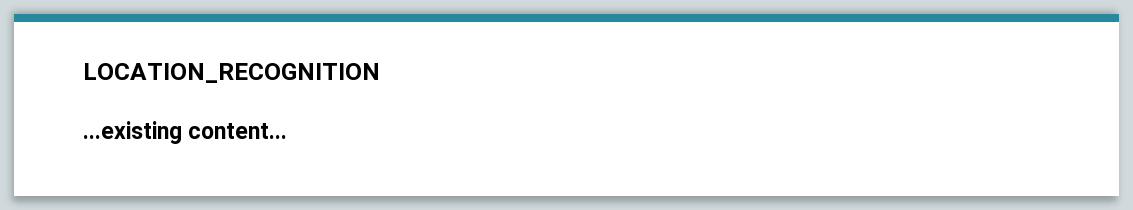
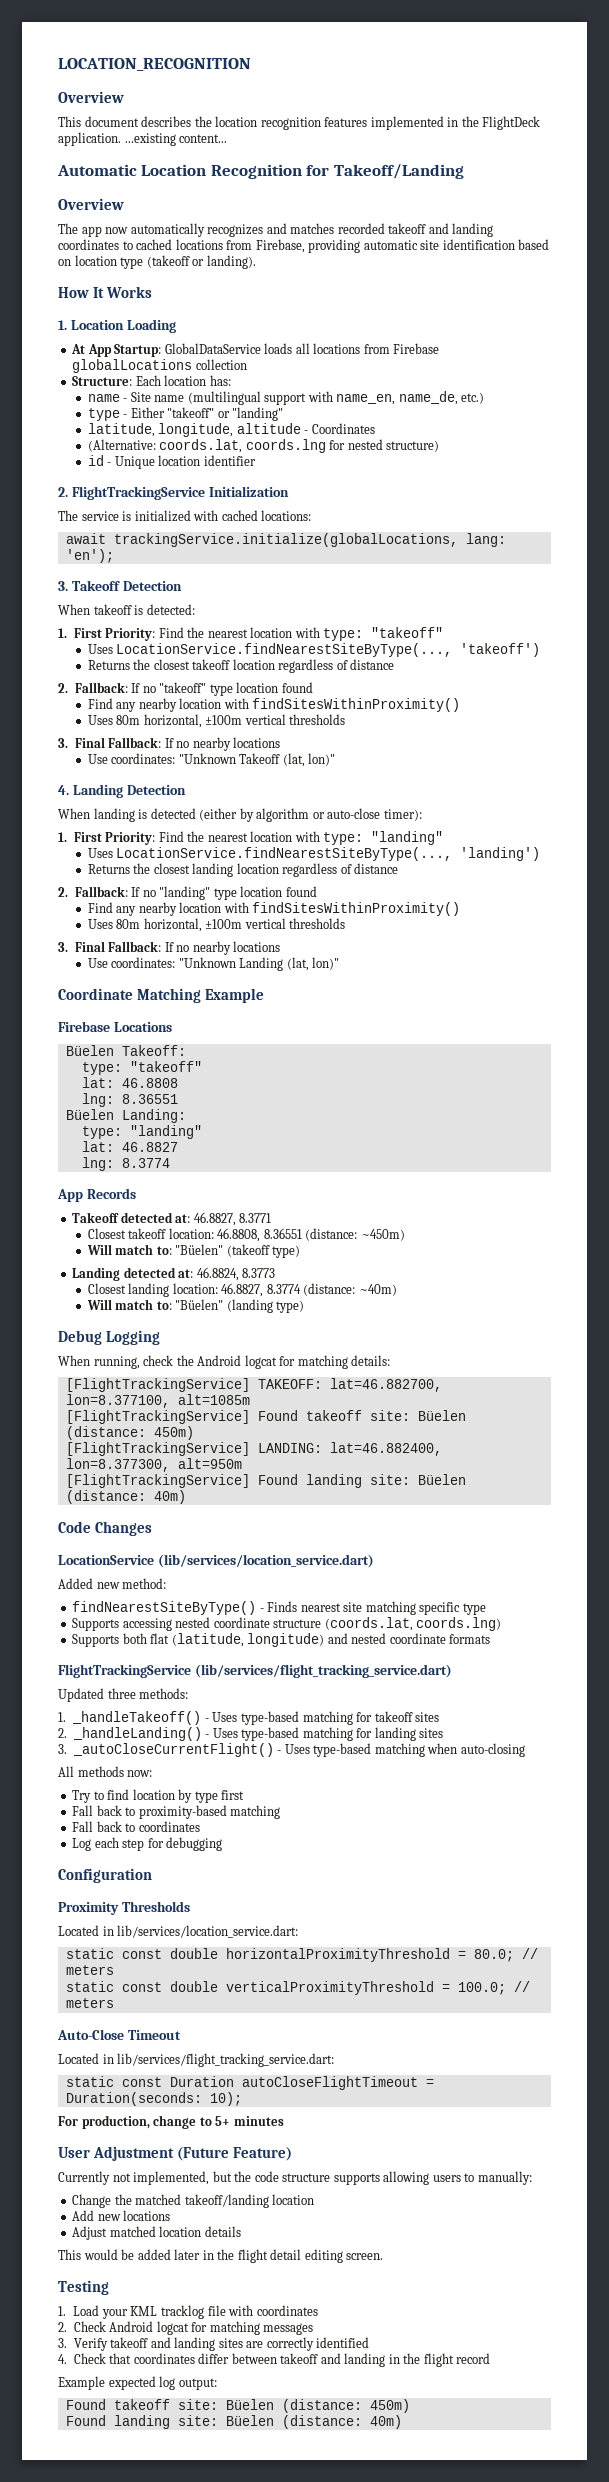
[83,121,288,144] ...existing content... -> [58,91,124,103] [58,116,541,130] [58,132,228,146] [57,164,464,179] [58,198,124,210] [58,223,494,237] [58,239,550,253] [58,255,256,269] [58,286,153,298] [58,319,176,333] [71,343,440,357] [72,359,247,373] [72,375,231,386] [87,391,485,405] [87,407,284,421] [87,423,375,437] [87,439,440,453] [87,455,256,469] [58,486,289,500] [58,510,312,522] [65,533,506,547] [65,549,114,563] [58,580,182,591] [58,604,195,615] [58,627,444,641] [87,643,541,657] [87,659,395,673] [58,682,313,696] [87,698,461,712] [87,714,346,728] [58,737,281,751] [87,753,336,767] [58,784,186,798] [58,808,422,822] [58,831,444,845] [87,847,541,861] [87,863,399,877] [58,886,317,900] [87,902,461,916] [87,918,346,932] [58,941,281,955] [87,957,340,971] [58,988,265,1003] [58,1021,172,1032] [65,1045,186,1056] [81,1061,202,1075] [81,1077,178,1088] [81,1093,178,1107] [65,1109,186,1123] [81,1125,202,1139] [81,1141,178,1152] [81,1157,170,1171] [57,1188,136,1202] [72,1212,272,1226] [87,1228,405,1242] [86,1244,301,1258] [72,1267,276,1281] [87,1283,397,1297] [86,1299,305,1313] [58,1330,161,1345] [58,1355,391,1369] [65,1378,442,1392] [65,1394,250,1408] [65,1410,466,1424] [65,1426,194,1440] [65,1442,442,1456] [65,1458,242,1472] [65,1474,466,1488] [65,1490,186,1504] [58,1521,153,1536] [58,1554,374,1568] [58,1578,167,1589] [72,1601,486,1615] [72,1617,502,1631] [72,1633,491,1647] [58,1664,452,1678] [58,1688,189,1702] [58,1711,440,1725] [58,1727,444,1741] [58,1743,525,1757] [58,1766,153,1777] [72,1789,245,1803] [72,1805,281,1819] [72,1821,200,1832] [72,1837,223,1851] [58,1868,152,1883] [58,1901,190,1915] [58,1925,299,1938] [65,1948,538,1962] [65,1965,114,1975] [65,1981,530,1995] [65,1998,114,2008] [57,2029,181,2040] [58,2053,335,2067] [65,2076,434,2090] [65,2092,242,2106] [58,2115,284,2129] [58,2146,293,2161] [58,2171,532,2185] [72,2194,315,2208] [72,2210,171,2221] [72,2226,241,2240] [58,2249,384,2263] [58,2280,109,2295] [58,2305,318,2319] [58,2321,314,2335] [58,2337,370,2351] [58,2353,491,2367] [58,2376,217,2390] [65,2399,410,2413] [65,2415,402,2429] Overview // This document describes the location recognition features implemented in the FlightDeck application. ...existing content... // Automatic Location Recognition for Takeoff/Landing // Overview // The app now automatically recognizes and matches recorded takeoff and landing coordinates to cached locations from Firebase, providing automatic site identification based on location type (takeoff or landing). // How It Works // 1. Location Loading // At App Startup: GlobalDataService loads all locations from Firebase globalLocations collection // Structure: Each location has: // name - Site name (multilingual support with name_en, name_de, etc.) // type - Either "takeoff" or "landing" // latitude, longitude, altitude - Coordinates // (Alternative: coords.lat, coords.lng for nested structure) // id - Unique location identifier // 2. FlightTrackingService Initialization // The service is initialized with cached locations: // await trackingService.initialize(globalLocations, lang: 'en'); // 3. Takeoff Detection // When takeoff is detected: // 1. First Priority: Find the nearest location with type: "takeoff" // Uses LocationService.findNearestSiteByType(..., 'takeoff') // Returns the closest takeoff location regardless of distance // 2. Fallback: If no "takeoff" type location found // Find any nearby location with findSitesWithinProximity() // Uses 80m horizontal, ±100m vertical thresholds // 3. Final Fallback: If no nearby locations // Use coordinates: "Unknown Takeoff (lat, lon)" // 4. Landing Detection // When landing is detected (either by algorithm or auto-close timer): // 1. First Priority: Find the nearest location with type: "landing" // Uses LocationService.findNearestSiteByType(..., 'landing') // Returns the closest landing location regardless of distance // 2. Fallback: If no "landing" type location found // Find any nearby location with findSitesWithinProximity() // Uses 80m horizontal, ±100m vertical thresholds // 3. Final Fallback: If no nearby locations // Use coordinates: "Unknown Landing (lat, lon)" // Coordinate Matching Example // Firebase Locations // Büelen Takeoff: // type: "takeoff" // lat: 46.8808 // lng: 8.36551 // Büelen Landing: // type: "landing" // lat: 46.8827 // lng: 8.3774 // App Records // Takeoff detected at: 46.8827, 8.3771 // Closest takeoff location: 46.8808, 8.36551 (distance: ~450m) // Will match to: "Büelen" (takeoff type) // Landing detected at: 46.8824, 8.3773 // Closest landing location: 46.8827, 8.3774 (distance: ~40m) // Will match to: "Büelen" (landing type) // Debug Logging // When running, check the Android logcat for matching details: // [FlightTrackingService] TAKEOFF: lat=46.882700, lon=8.377100, alt=1085m // [FlightTrackingService] Found takeoff site: Büelen (distance: 450m) // [FlightTrackingService] LANDING: lat=46.882400, lon=8.377300, alt=950m // [FlightTrackingService] Found landing site: Büelen (distance: 40m) // Code Changes // LocationService (lib/services/location_service.dart) // Added new method: // findNearestSiteByType() - Finds nearest site matching specific type // Supports accessing nested coordinate structure (coords.lat, coords.lng) // Supports both flat (latitude, longitude) and nested coordinate formats // FlightTrackingService (lib/services/flight_tracking_service.dart) // Updated three methods: // 1. _handleTakeoff() - Uses type-based matching for takeoff sites // 2. _handleLanding() - Uses type-based matching for landing sites // 3. _autoCloseCurrentFlight() - Uses type-based matching when auto-closing // All methods now: // Try to find location by type first // Fall back to proximity-based matching // Fall back to coordinates // Log each step for debugging // Configuration // Proximity Thresholds // Located in lib/services/location_service.dart: // static const double horizontalProximityThreshold = 80.0; // meters // static const double verticalProximityThreshold = 100.0; // meters // Auto-Close Timeout // Located in lib/services/flight_tracking_service.dart: // static const Duration autoCloseFlightTimeout = Duration(seconds: 10); // For production, change to 5+ minutes // User Adjustment (Future Feature) // Currently not implemented, but the code structure supports allowing users to manually: // Change the matched takeoff/landing location // Add new locations // Adjust matched location details // This would be added later in the flight detail editing screen. // Testing // 1. Load your KML tracklog file with coordinates // 2. Check Android logcat for matching messages // 3. Verify takeoff and landing sites are correctly identified // 4. Check that coordinates differ between takeoff and landing in the flight record // Example expected log output: // Found takeoff site: Büelen (distance: 450m) // Found landing site: Büelen (distance: 40m)

